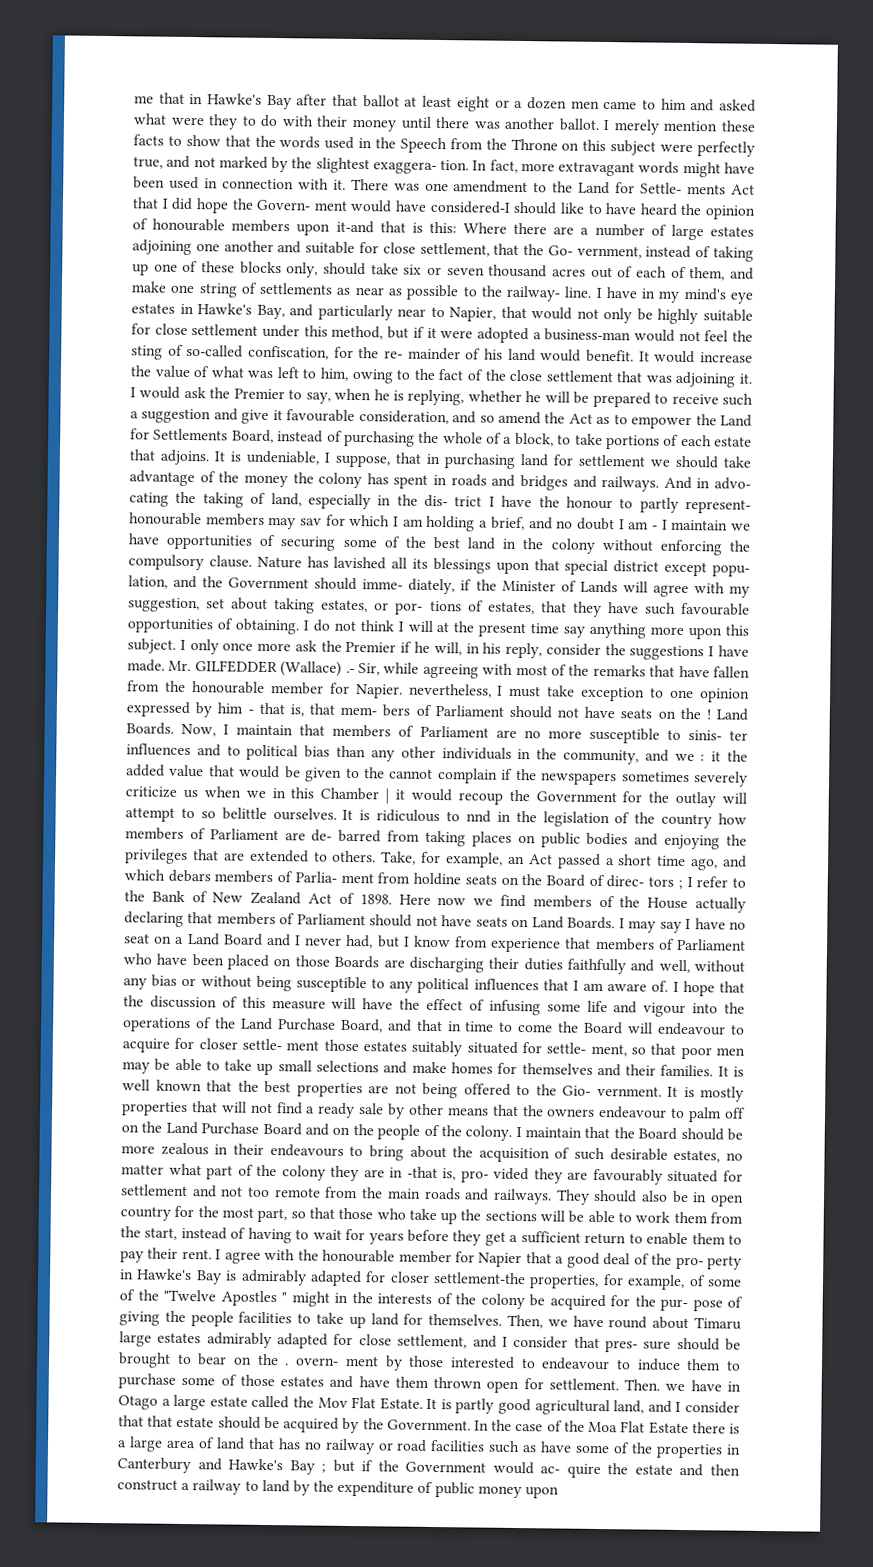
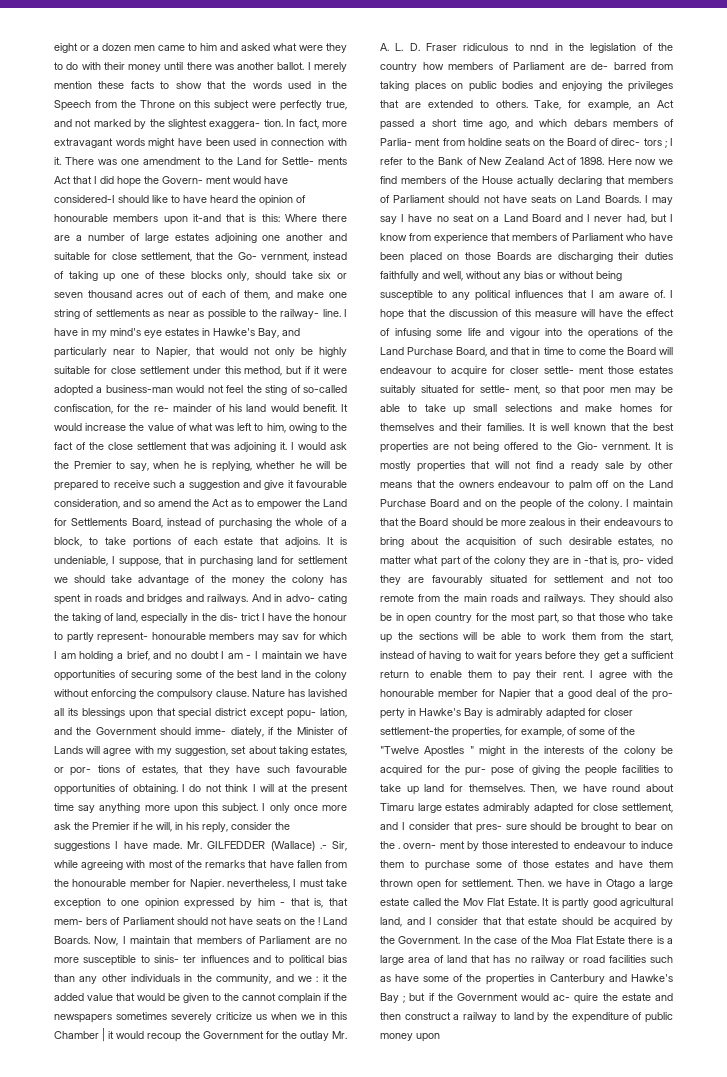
[134,92,453,110] me that in Hawke's Bay after that ballot at least -> (54, 48) none
[722,792,747,804] [125,807,371,822] will attempt to so belittle ourselves. It is -> [332,1031,347,1039] [380,43,458,51] Mr. A. L. D. Fraser

